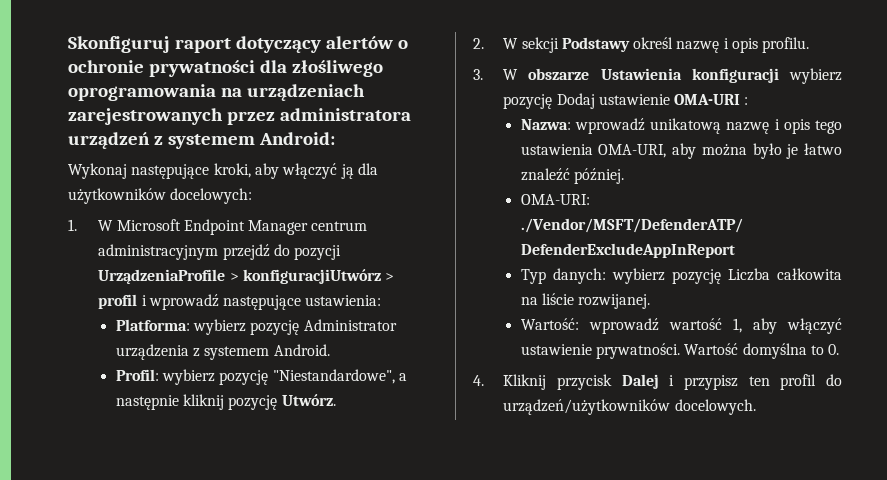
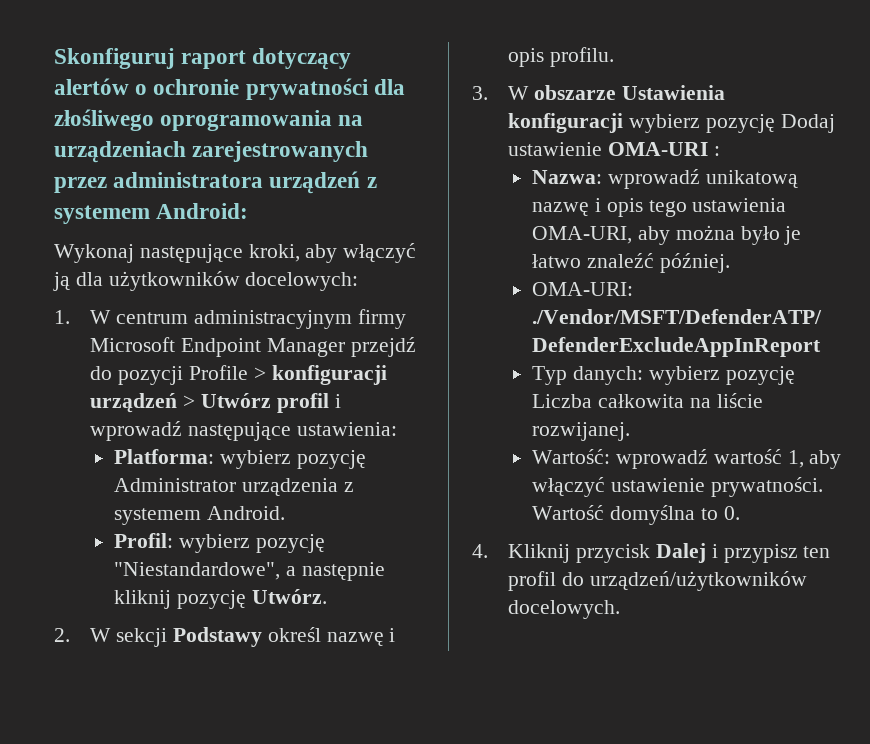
(114, 225) none -> [116,309,406,329] centrum administracyjnym firmy
[311,221,368,231] [98,244,219,260] centrum administracyjnym -> (346, 347) none
[98,269,395,284] UrządzeniaProfile > konfiguracjiUtwórz > -> [189,365,387,385] [90,393,272,413] Profile > konfiguracji urządzeń > Utwórz

